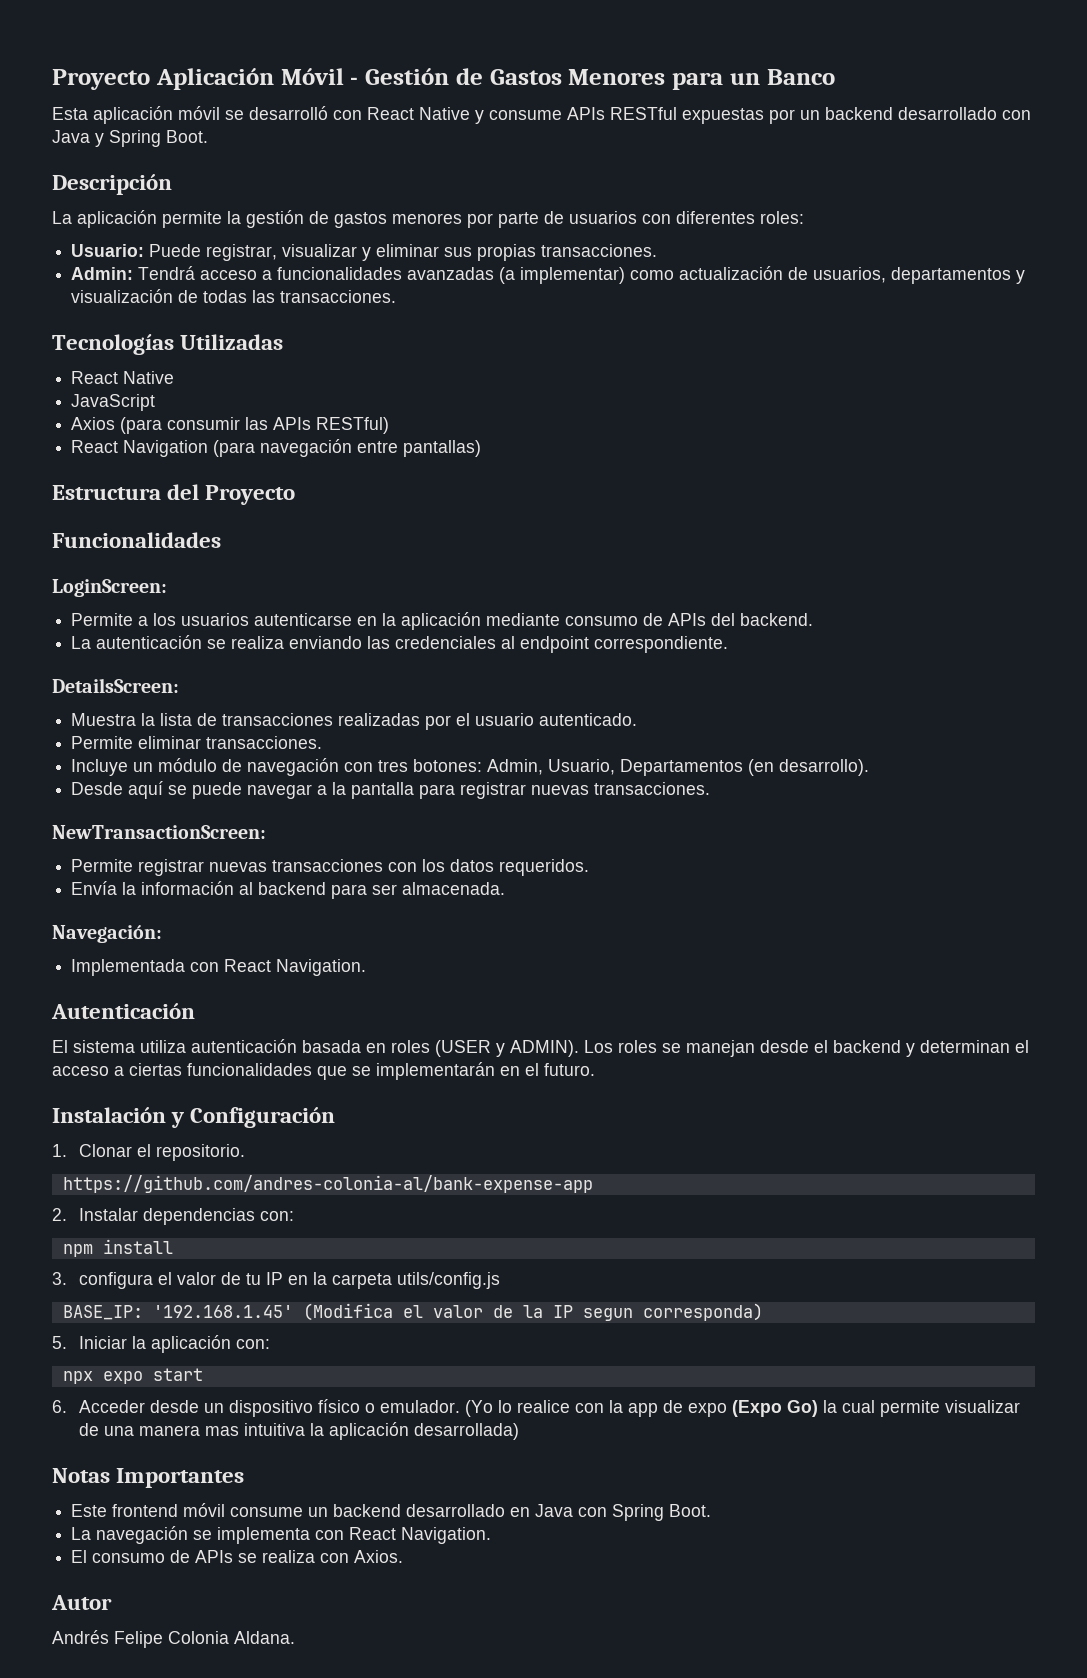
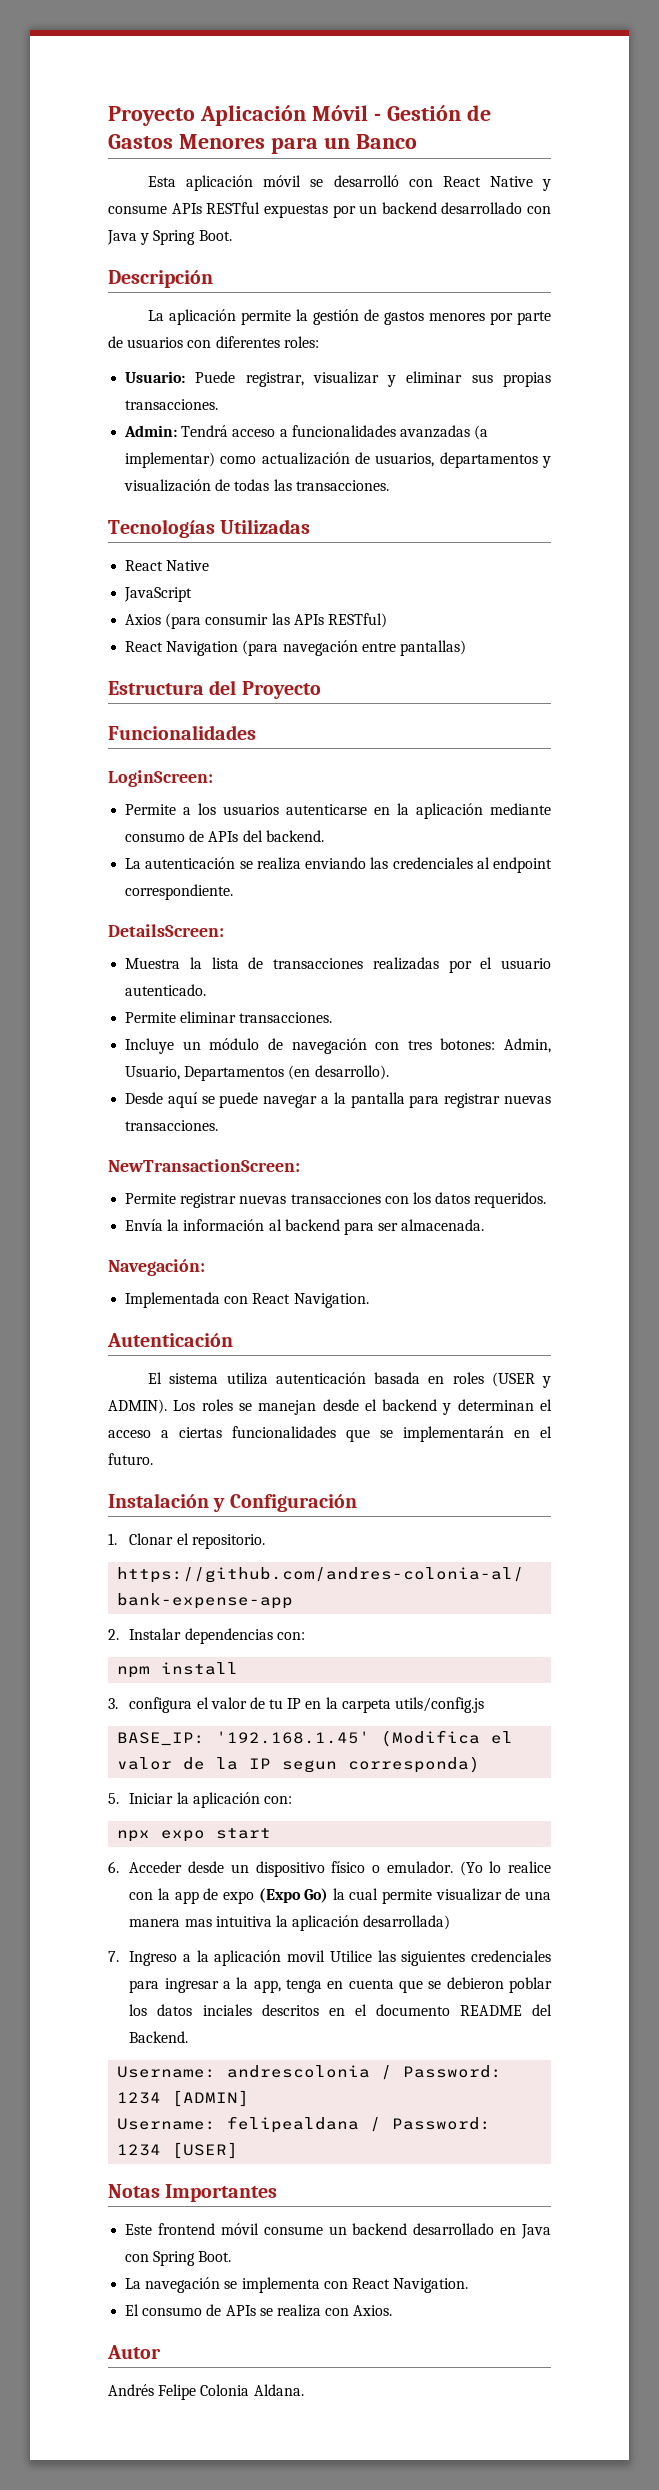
(519, 1431) none -> [108,1950,551,1966] [129,1977,552,1993] [129,2004,552,2016] [129,2031,189,2043] [117,2065,503,2080] [117,2090,250,2107] [117,2116,492,2133] [117,2142,239,2159] // 7. Ingreso a la aplicación movil Utilice las siguientes credenciales para ingresar a la app, tenga en cuenta que se debieron poblar los datos inciales descritos en el documento README del Backend. // Username: andrescolonia / Password: 1234 [ADMIN] // Username: felipealdana / Password: 1234 [USER]

